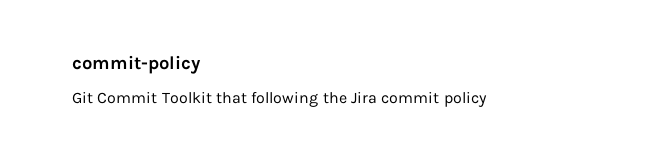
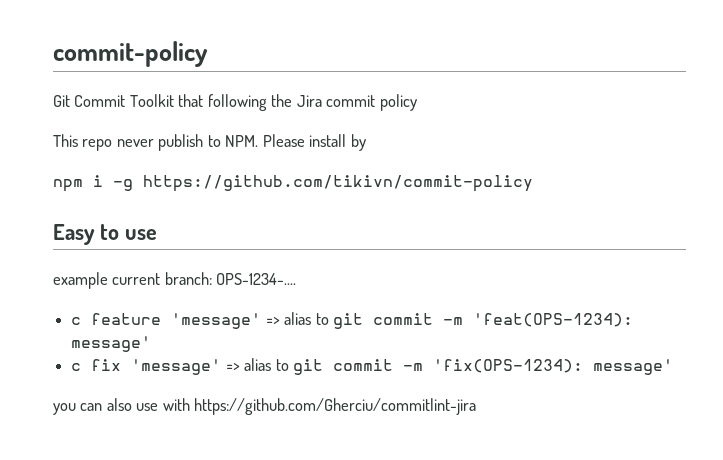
(487, 99) none -> [53,134,366,151] [53,175,533,192] [53,224,157,245] [53,272,297,289] [71,312,633,329] [71,336,152,352] [71,358,673,375] [53,398,477,415] // This repo never publish to NPM. Please install by // npm i -g https://github.com/tikivn/commit-policy // Easy to use // example current branch: OPS-1234-.... // c feature 'message' => alias to git commit -m 'feat(OPS-1234): message' // c fix 'message' => alias to git commit -m 'fix(OPS-1234): message' // you can also use with https://github.com/Gherciu/commitlint-jira

